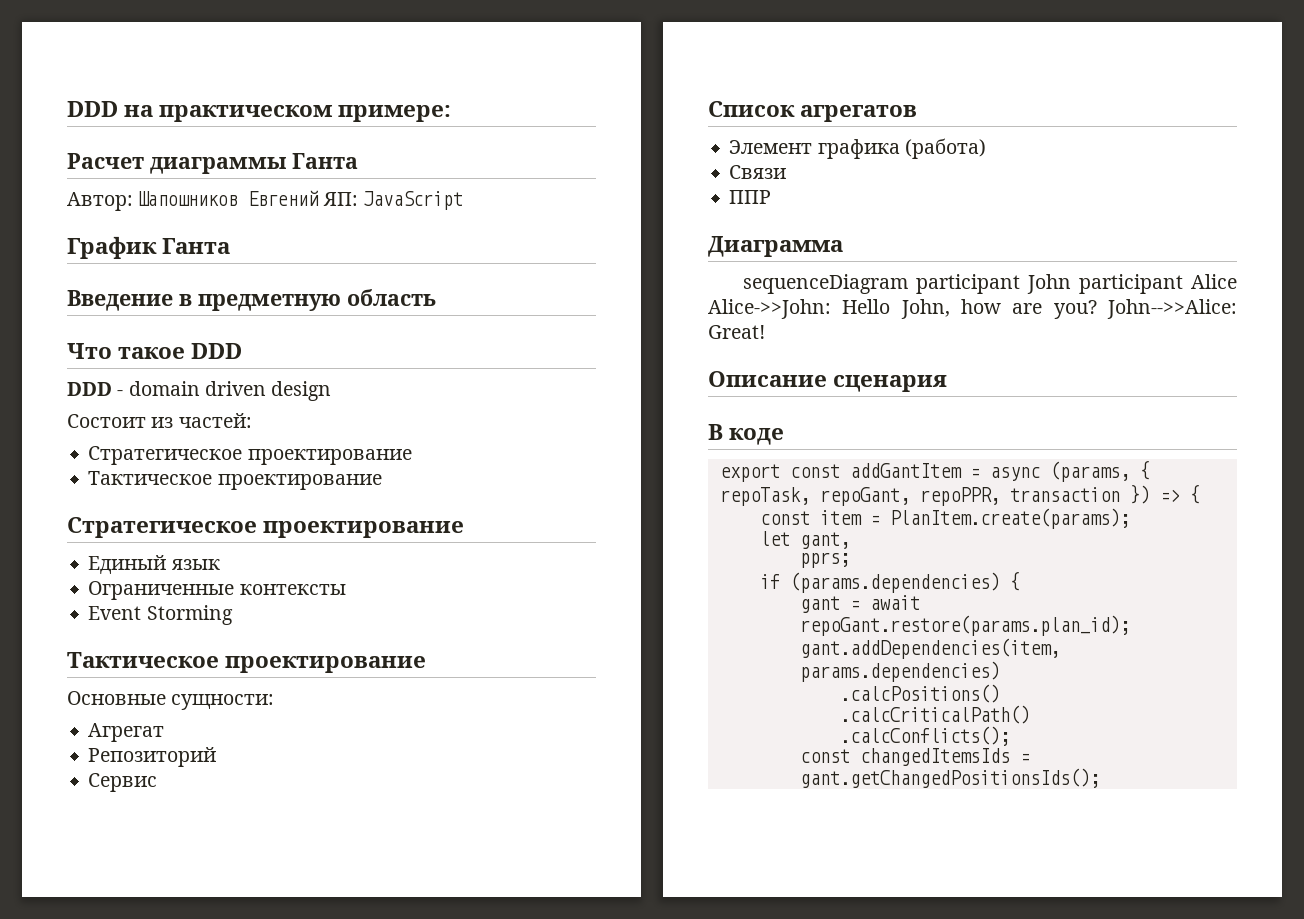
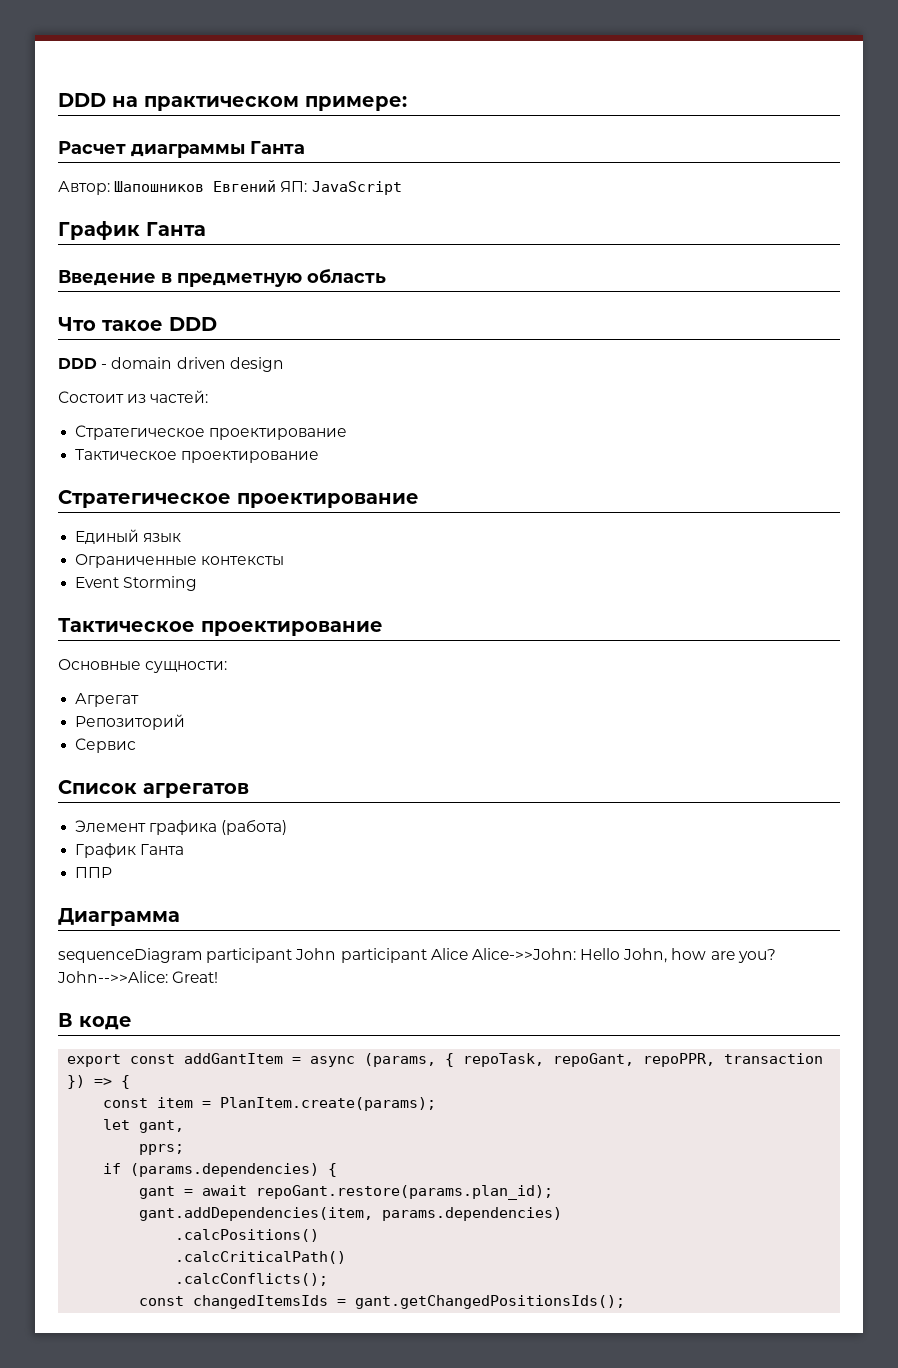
[729,165,787,179] Связи -> [75,843,185,858] График Ганта
[708,371,948,392] // Описание сценария -> (219, 977) none

